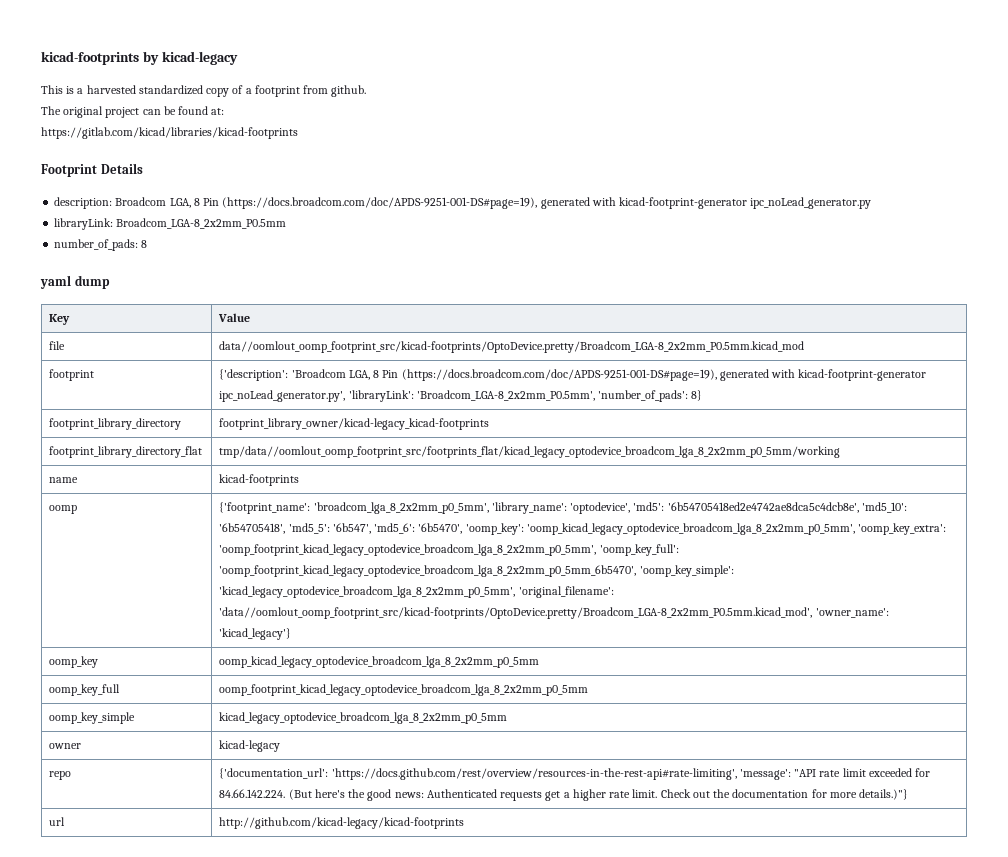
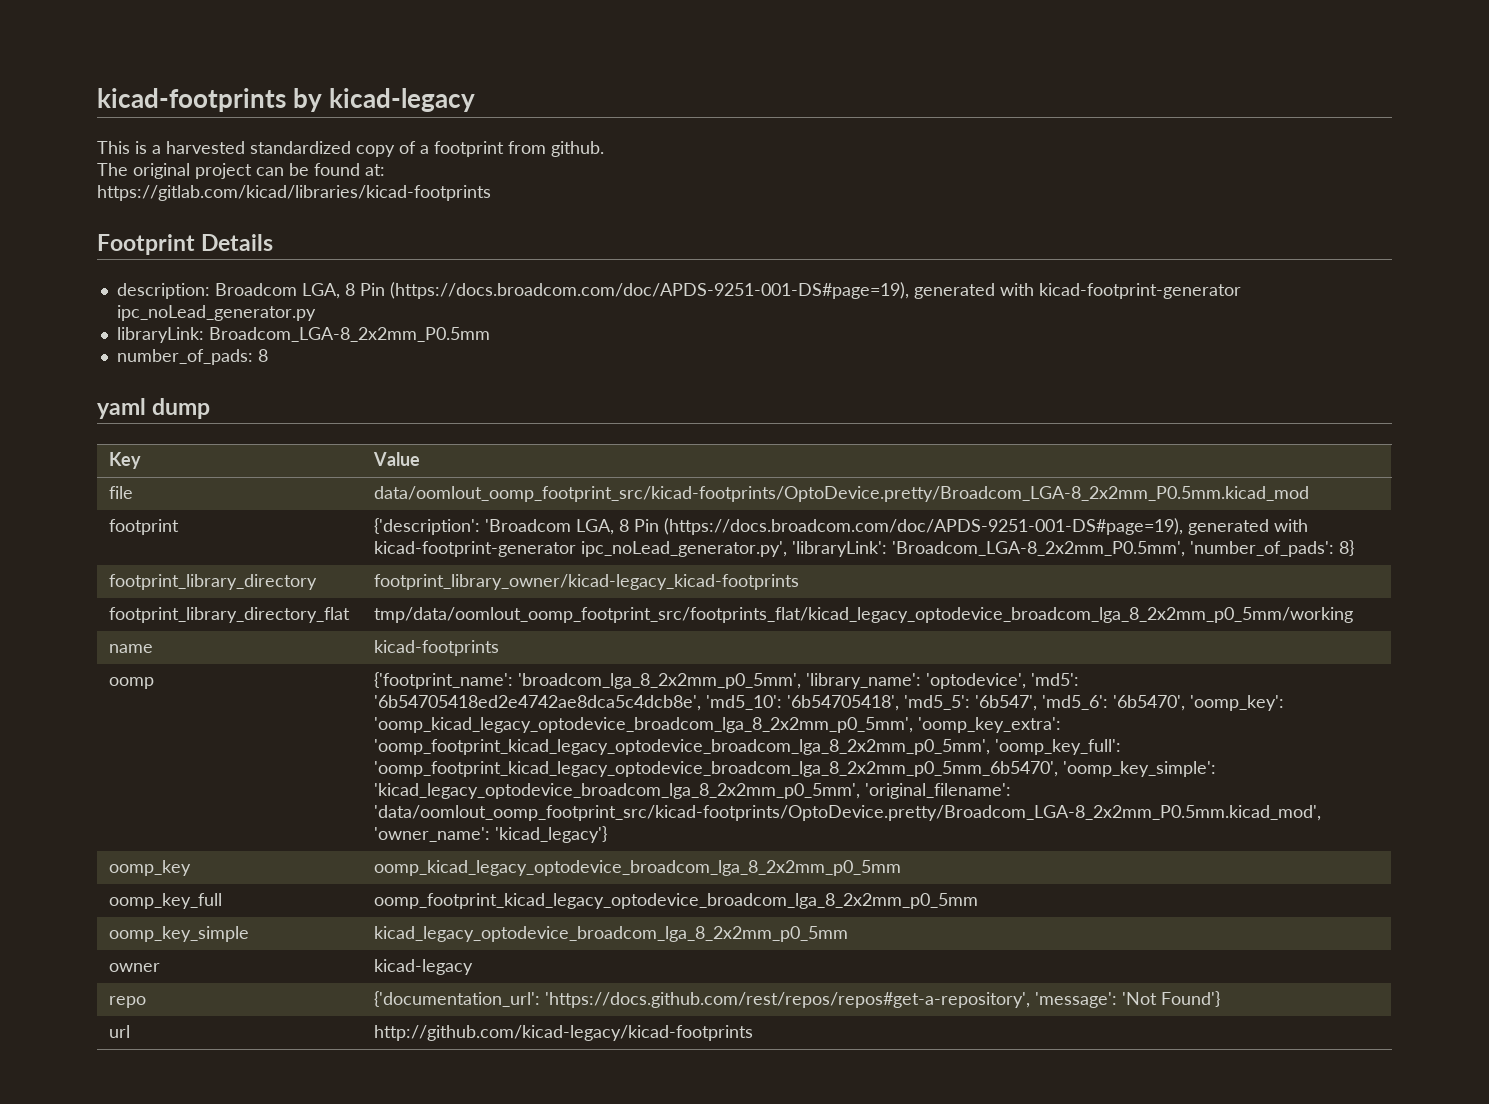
[219,341,805,353] data//oomlout_oomp_footprint_src/kicad-footprints/OptoDevice.pretty/Broadcom_LGA-8_2x2mm_P0.5mm.kicad_mod -> [374,486,1310,502] data/oomlout_oomp_footprint_src/kicad-footprints/OptoDevice.pretty/Broadcom_LGA-8_2x2mm_P0.5mm.kicad_mod
[219,446,841,458] tmp/data//oomlout_oomp_footprint_src/footprints_flat/kicad_legacy_optodevice_broadcom_lga_8_2x2mm_p0_5mm/working -> [374,607,1354,623] tmp/data/oomlout_oomp_footprint_src/footprints_flat/kicad_legacy_optodevice_broadcom_lga_8_2x2mm_p0_5mm/working
[219,607,813,619] 'data//oomlout_oomp_footprint_src/kicad-footprints/OptoDevice.pretty/Broadcom_LGA-8_2x2mm_P0.5mm.kicad_mod', -> [374,805,1322,821] 'data/oomlout_oomp_footprint_src/kicad-footprints/OptoDevice.pretty/Broadcom_LGA-8_2x2mm_P0.5mm.kicad_mod',
[331,768,931,780] [219,789,908,801] 'https://docs.github.com/rest/overview/resources-in-the-rest-api#rate-limiting', 'message': "API rate limit exceeded for 84.66.142.224. (But here's the good news: Authenticated requests get a higher rate limit. Check out the documentation for more details.)"} -> [545,991,1221,1008] 'https://docs.github.com/rest/repos/repos#get-a-repository', 'message': 'Not Found'}

